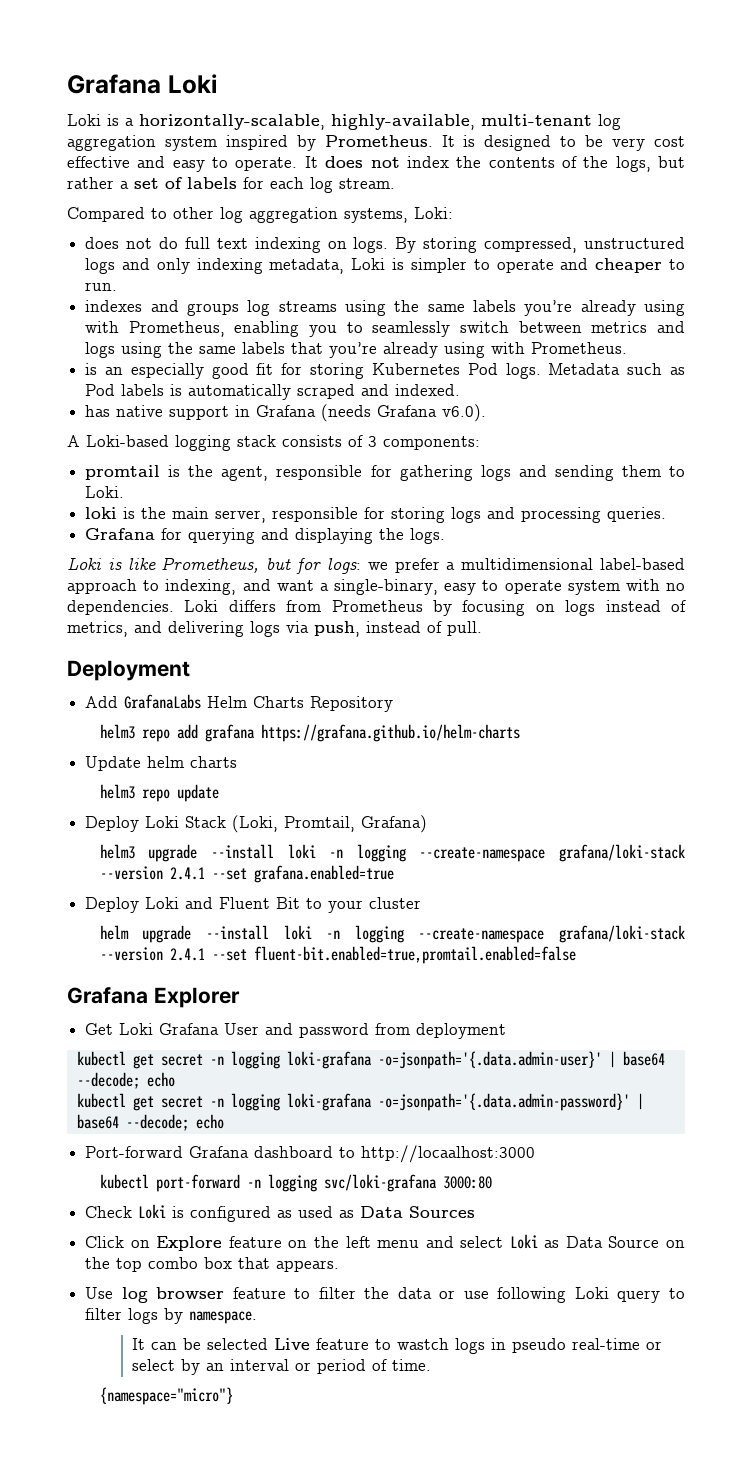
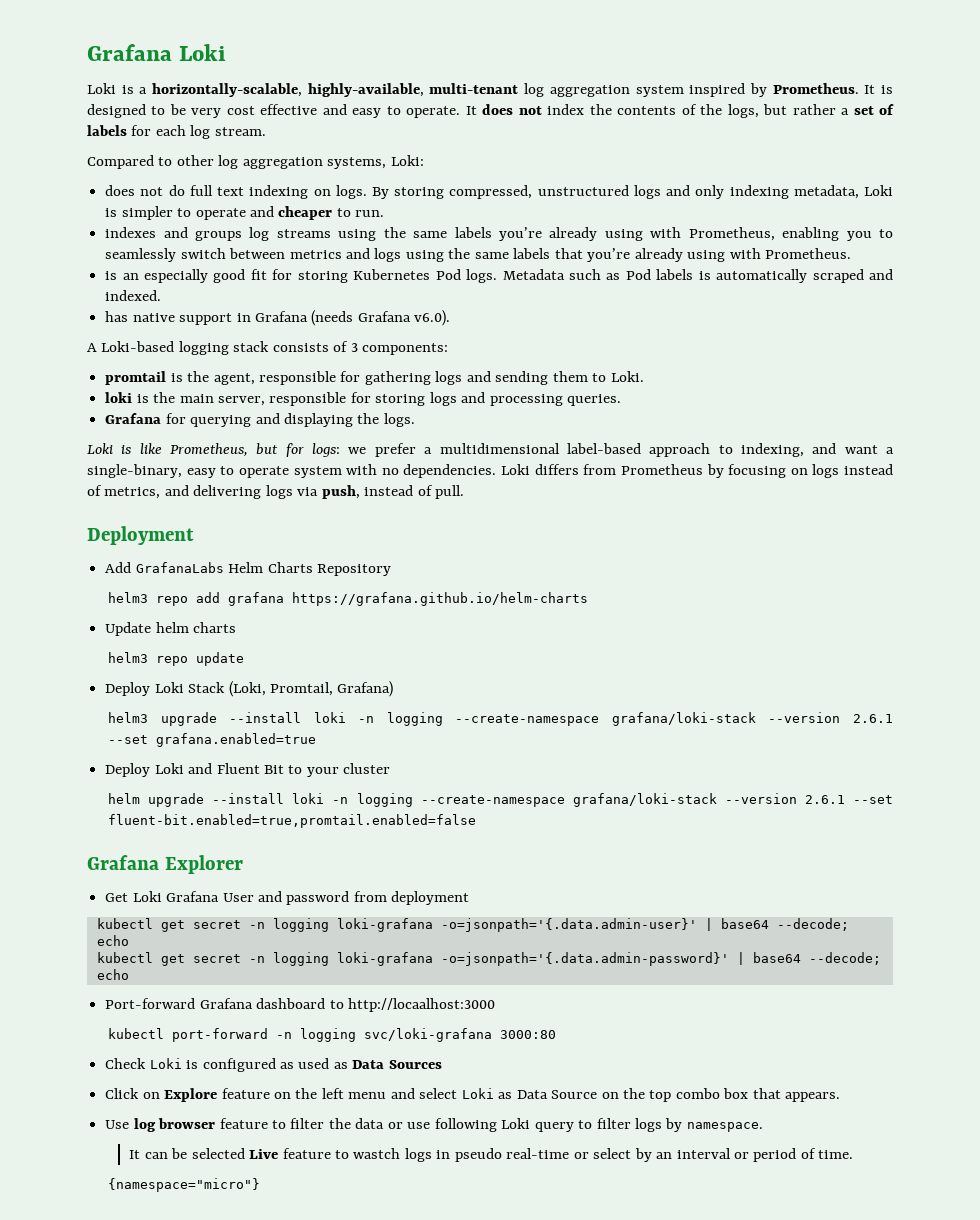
[169,867,205,880] 2.4.1 -> [853,714,893,723] 2.6.1
[169,948,205,961] 2.4.1 -> [804,795,845,804] 2.6.1

